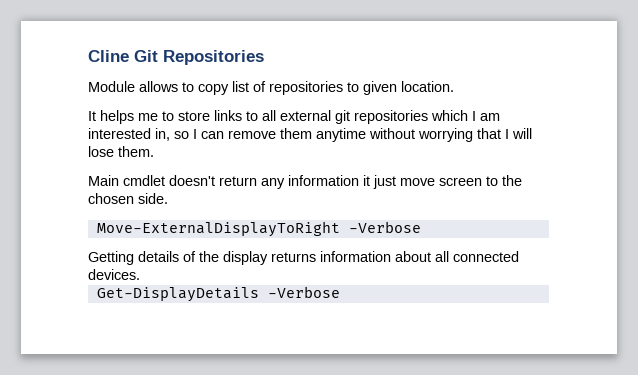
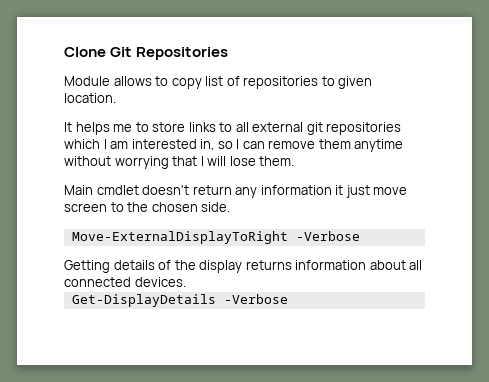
[88,50,129,62] Cline -> [64,47,106,57] Clone

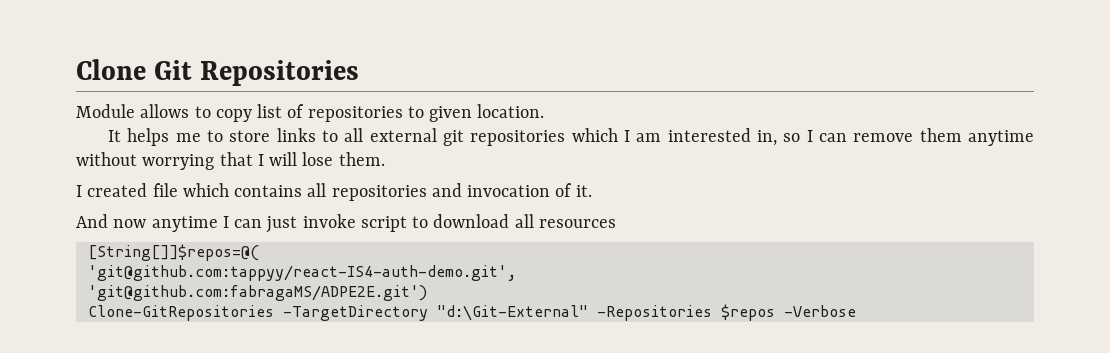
[64,185,408,198] [64,202,231,212] [71,231,360,244] [64,260,423,273] [64,277,186,287] [71,294,216,307] Main cmdlet doesn't return any information it just move screen to the chosen side. // Move-ExternalDisplayToRight -Verbose // Getting details of the display returns information about all connected devices. // Get-DisplayDetails -> [76,183,592,201] [76,214,616,233] [87,244,259,261] [87,265,516,281] [87,285,427,301] [87,304,775,321] I created file which contains all repositories and invocation of it. // And now anytime I can just invoke script to download all resources // [String[]]$repos=@( // 'git@github.com:tappyy/react-IS4-auth-demo.git', // 'git@github.com:fabragaMS/ADPE2E.git') // Clone-GitRepositories -TargetDirectory "d:\Git-External" -Repositories $repos

